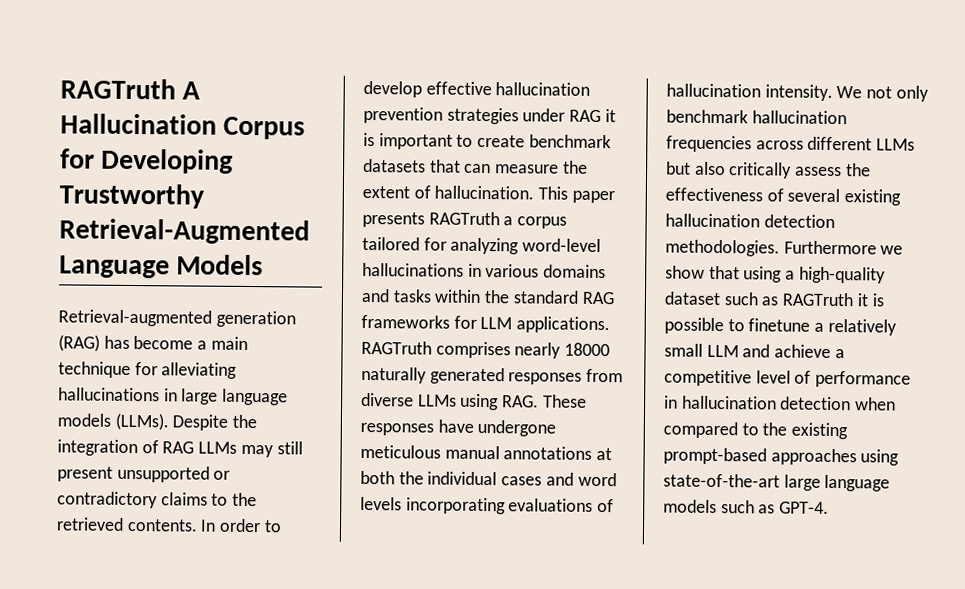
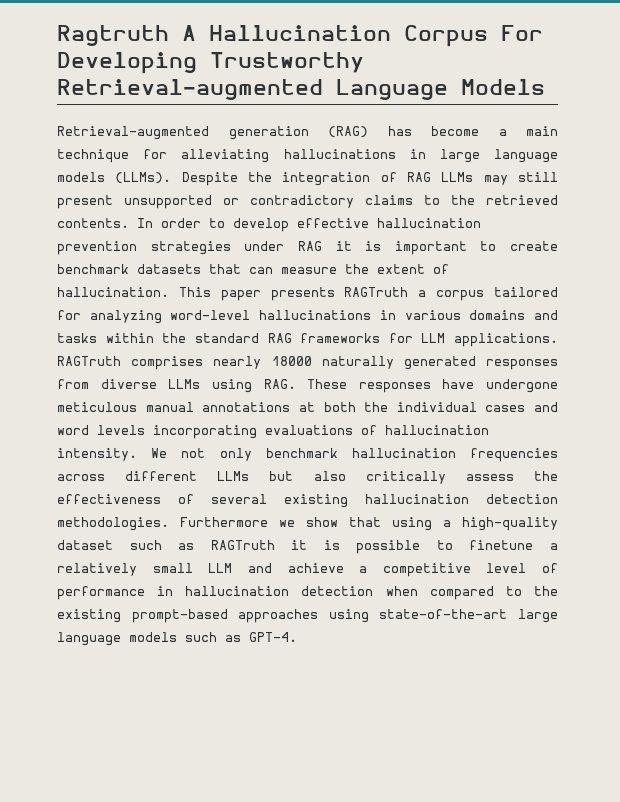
[60,78,176,100] RAGTruth -> [57,25,169,46] Ragtruth
[60,148,95,169] for -> [501,25,543,41] For
[59,218,310,245] Retrieval-Augmented -> [57,79,323,100] Retrieval-augmented

